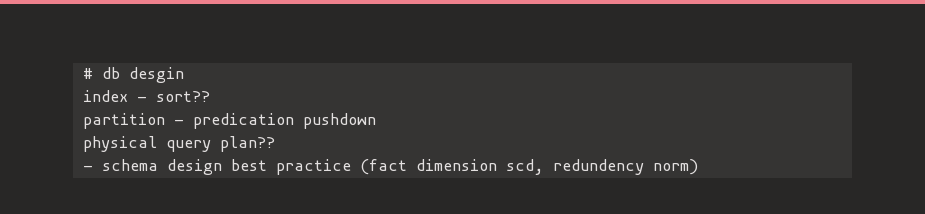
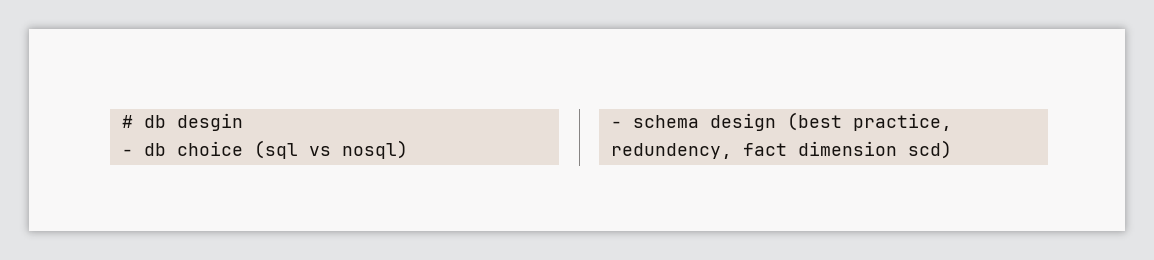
[82,90,210,102] [82,113,376,129] [82,136,275,152] [82,159,698,175] index - sort?? // partition - predication pushdown // physical query plan?? // - schema design best practice (fact dimension scd, redundency norm) -> [122,140,408,159] [611,112,952,131] [611,140,952,159] - db choice (sql vs nosql) // - schema design (best practice, redundency, fact dimension scd)

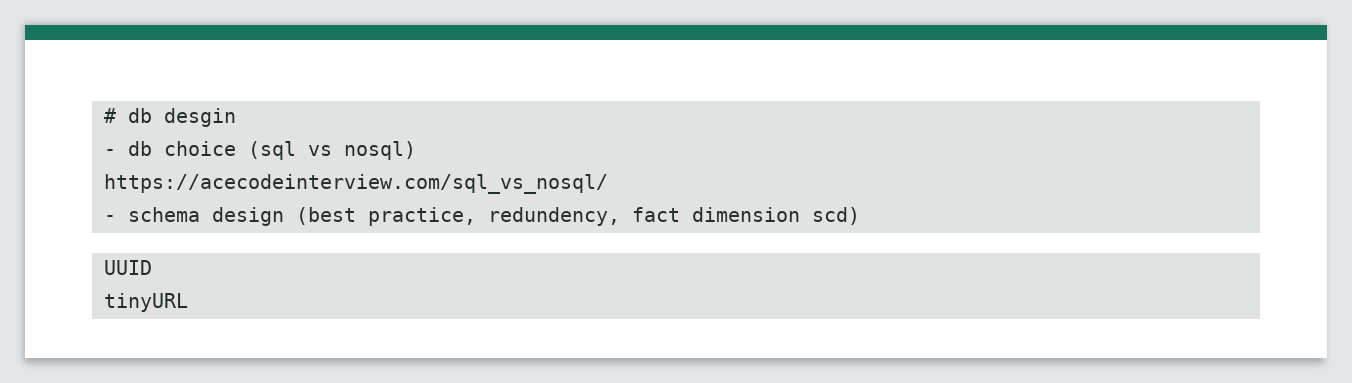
(408, 149) none -> [104,174,609,194] // https://acecodeinterview.com/sql_vs_nosql/
(952, 149) none -> [104,260,153,275] [104,293,189,312] // UUID // tinyURL

